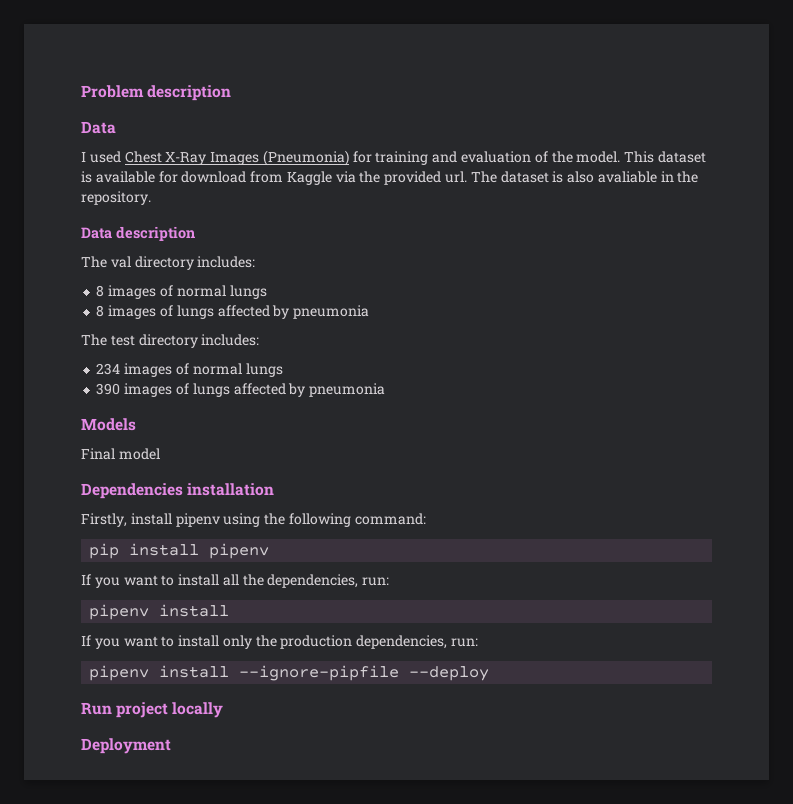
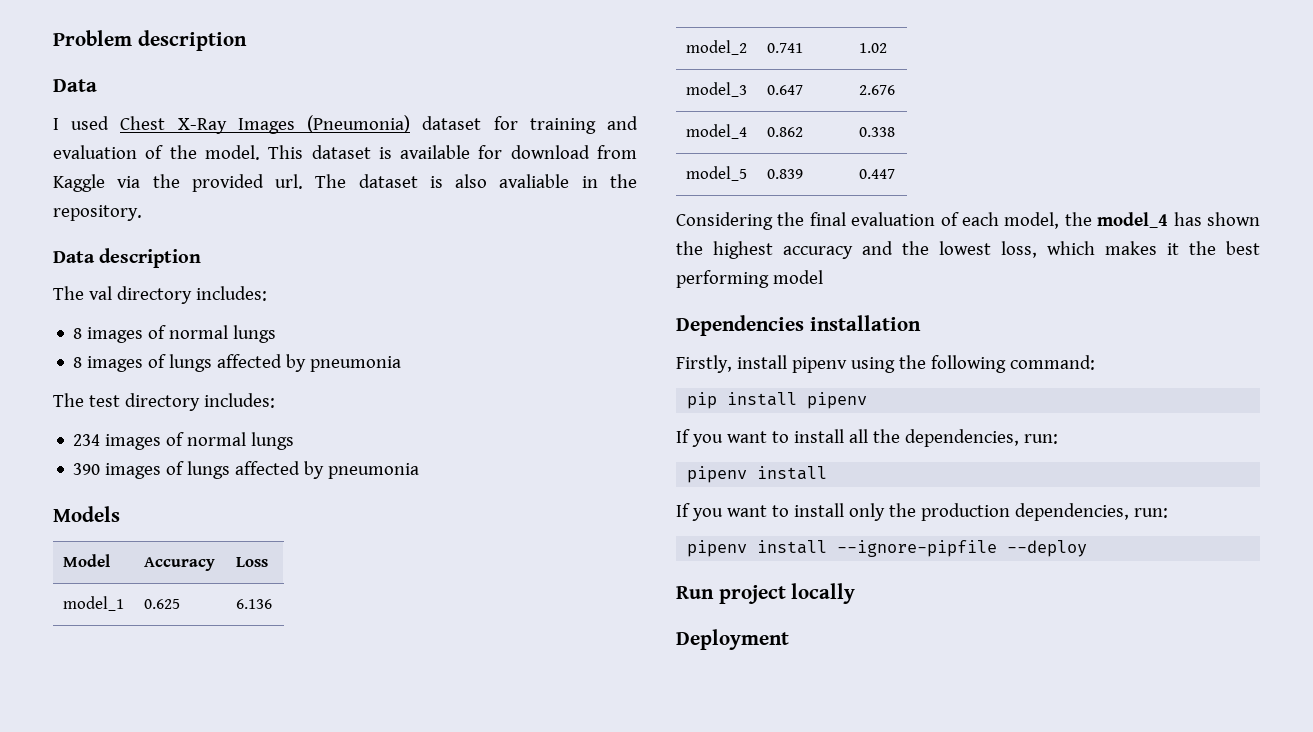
(349, 158) none -> [422,116,482,130] dataset
[81,448,115,460] // Final -> [62,554,110,567] [143,557,215,571] [235,557,268,567] [62,596,124,611] [143,599,180,609] [235,599,272,609] [685,40,747,55] [766,43,803,53] [858,43,887,53] [685,82,747,97] [766,85,803,95] [858,85,895,95] [685,124,747,139] [766,127,803,137] [858,127,895,137] [685,166,747,181] [766,169,803,179] [858,169,895,179] [676,212,1260,230] [676,241,1260,259] [676,270,769,288] // Model | Accuracy | Loss // model_1 | 0.625 | 6.136 // model_2 | 0.741 | 1.02 // model_3 | 0.647 | 2.676 // model_4 | 0.862 | 0.338 // model_5 | 0.839 | 0.447 // Considering the final evaluation of each model, the model_4 has shown the highest accuracy and the lowest loss, which makes it the best performing

